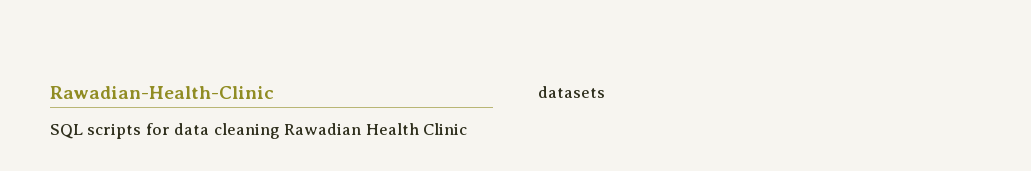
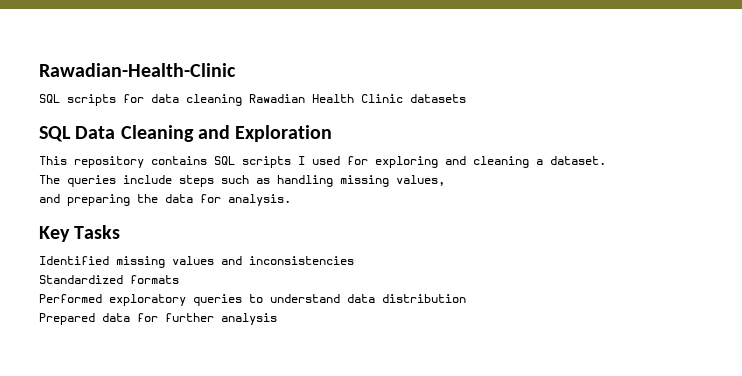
(605, 92) none -> [39,125,333,142] [39,156,606,168] [39,175,445,187] [39,194,291,206] [39,225,121,242] [39,256,354,268] [39,275,179,284] [39,294,466,306] [39,313,277,325] // SQL Data Cleaning and Exploration // This repository contains SQL scripts I used for exploring and cleaning a dataset. // The queries include steps such as handling missing values, // and preparing the data for analysis. // Key Tasks // Identified missing values and inconsistencies // Standardized formats // Performed exploratory queries to understand data distribution // Prepared data for further analysis

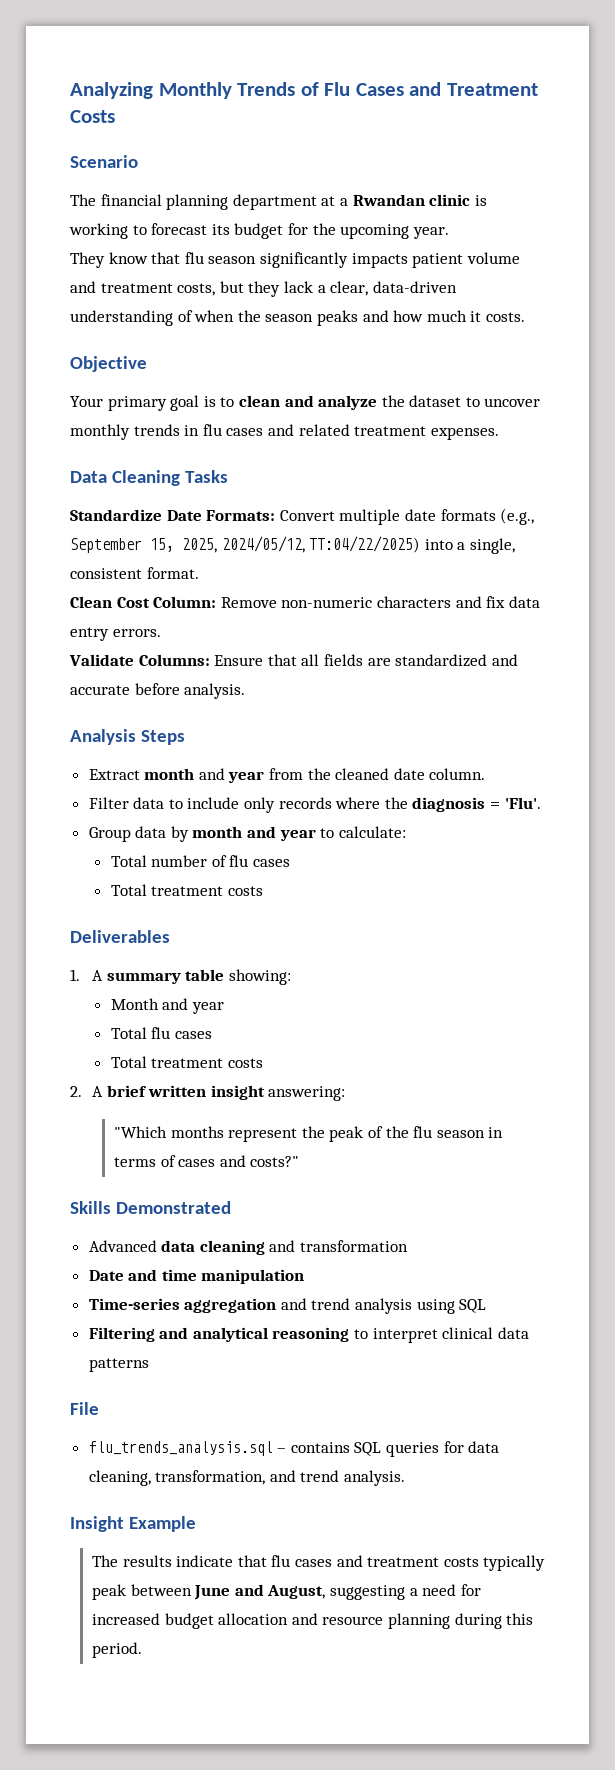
[39,63,236,77] [39,94,466,106] [39,125,333,142] [39,156,606,168] [39,175,445,187] [39,194,291,206] [39,225,121,242] [39,256,354,268] [39,275,179,284] [39,294,466,306] [39,313,277,325] Rawadian-Health-Clinic // SQL scripts for data cleaning Rawadian Health Clinic datasets // SQL Data Cleaning and Exploration // This repository contains SQL scripts I used for exploring and cleaning a dataset. // The queries include steps such as handling missing values, // and preparing the data for analysis. // Key Tasks // Identified missing values and inconsistencies // Standardized formats // Performed exploratory queries to understand data distribution // Prepared data for further analysis -> [70,82,538,99] [70,110,115,123] [70,155,138,168] [70,194,487,210] [69,223,449,239] [70,252,520,268] [70,281,457,297] [70,310,525,326] [70,356,147,372] [70,395,541,411] [70,424,499,440] [70,470,228,486] [70,508,535,525] [70,536,515,554] [70,567,199,579] [70,596,540,608] [70,627,161,641] [69,654,518,667] [70,683,246,699] [70,729,185,745] [88,768,486,783] [88,797,541,813] [88,826,406,842] [110,855,291,867] [110,884,263,896] [70,930,170,943] [70,969,291,985] [110,998,224,1014] [110,1027,212,1039] [110,1056,263,1068] [70,1085,346,1101] [113,1126,504,1142] [113,1155,300,1167] [70,1201,231,1214] [88,1240,409,1255] [88,1269,305,1284] [88,1298,487,1314] [88,1327,529,1343] [88,1358,149,1372] [70,1402,99,1415] [88,1441,500,1457] [88,1470,406,1486] [70,1516,196,1532] [91,1555,546,1571] [91,1584,481,1600] [91,1613,534,1629] [91,1642,142,1658] Analyzing Monthly Trends of Flu Cases and Treatment Costs // Scenario // The financial planning department at a Rwandan clinic is working to forecast its budget for the upcoming year. // They know that flu season significantly impacts patient volume and treatment costs, but they lack a clear, data-driven understanding of when the season peaks and how much it costs. // Objective // Your primary goal is to clean and analyze the dataset to uncover monthly trends in flu cases and related treatment expenses. // Data Cleaning Tasks // Standardize Date Formats: Convert multiple date formats (e.g., September 15, 2025, 2024/05/12, TT:04/22/2025) into a single, consistent format. // Clean Cost Column: Remove non-numeric characters and fix data entry errors. // Validate Columns: Ensure that all fields are standardized and accurate before analysis. // Analysis Steps // Extract month and year from the cleaned date column. // Filter data to include only records where the diagnosis = 'Flu'. // Group data by month and year to calculate: // Total number of flu cases // Total treatment costs // Deliverables // 1. A summary table showing: // Month and year // Total flu cases // Total treatment costs // 2. A brief written insight answering: // "Which months represent the peak of the flu season in terms of cases and costs?" // Skills Demonstrated // Advanced data cleaning and transformation // Date and time manipulation // Time-series aggregation and trend analysis using SQL // Filtering and analytical reasoning to interpret clinical data patterns // File // flu_trends_analysis.sql – contains SQL queries for data cleaning, transformation, and trend analysis. // Insight Example // The results indicate that flu cases and treatment costs typically peak between June and August, suggesting a need for increased budget allocation and resource planning during this period.

